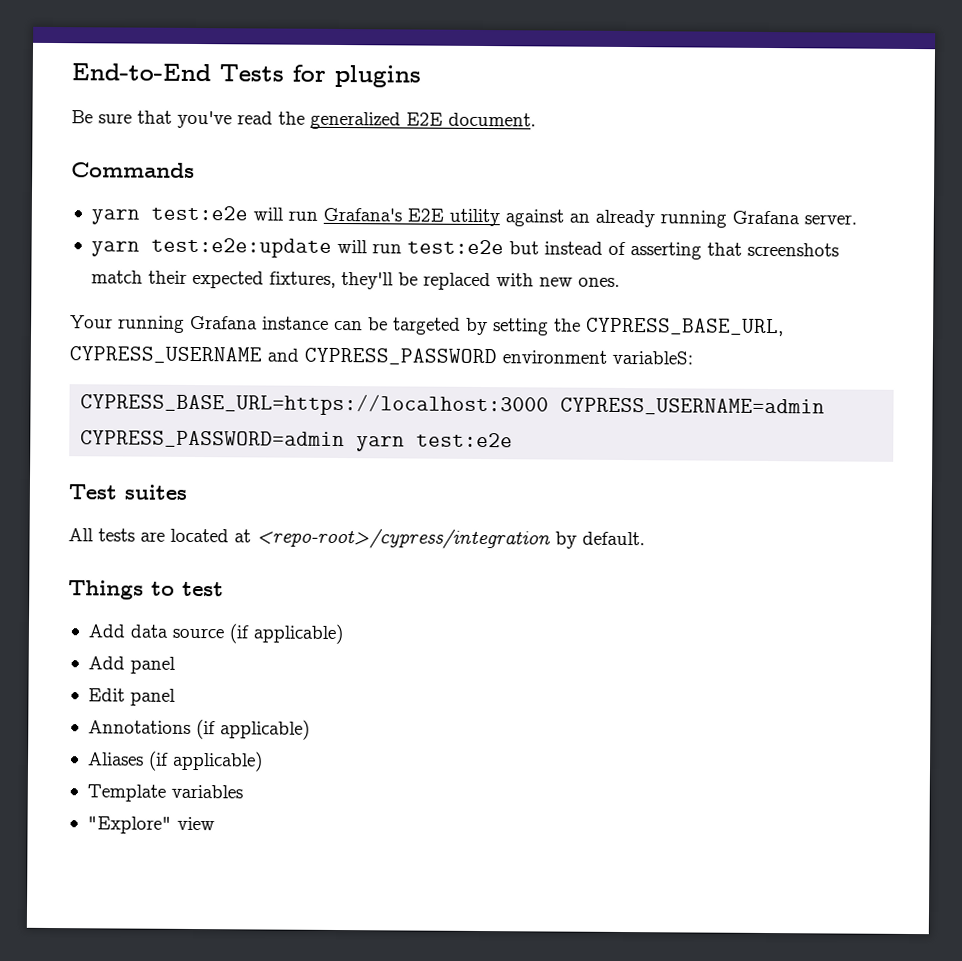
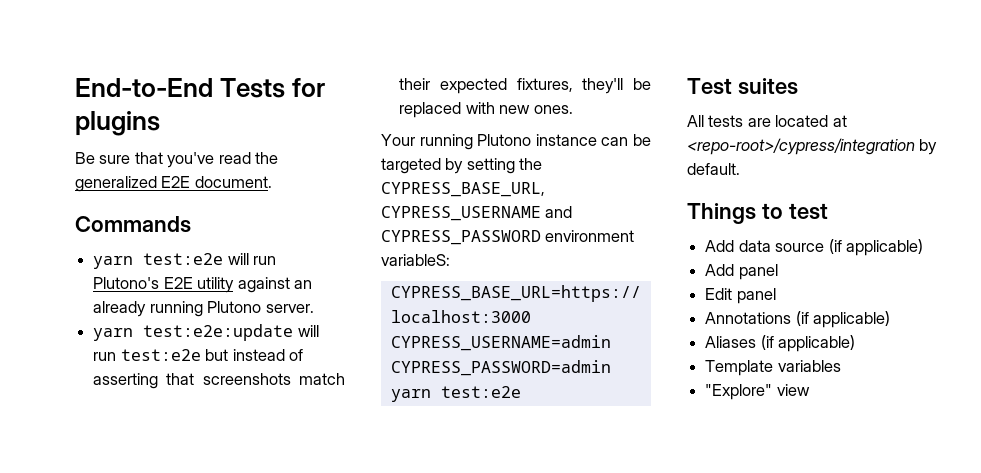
[322,207,402,222] Grafana's -> [93,277,160,289] Plutono's
[731,210,800,225] Grafana -> [207,301,262,313] Plutono
[190,315,258,330] Grafana -> [477,134,532,146] Plutono

